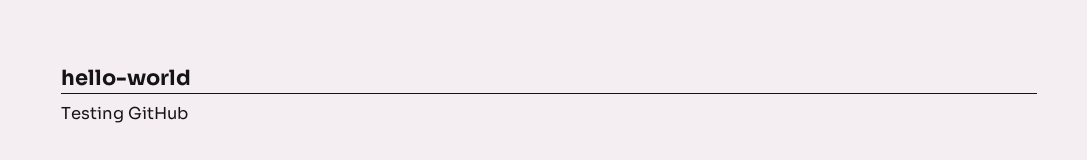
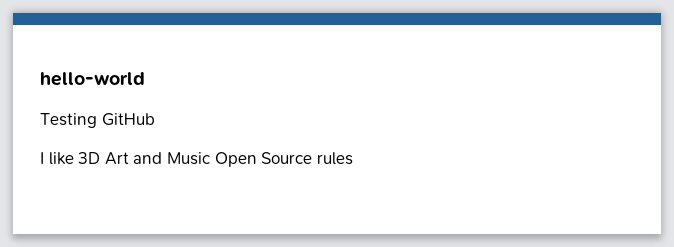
(189, 113) none -> [40,152,353,167] // I like 3D Art and Music Open Source rules

